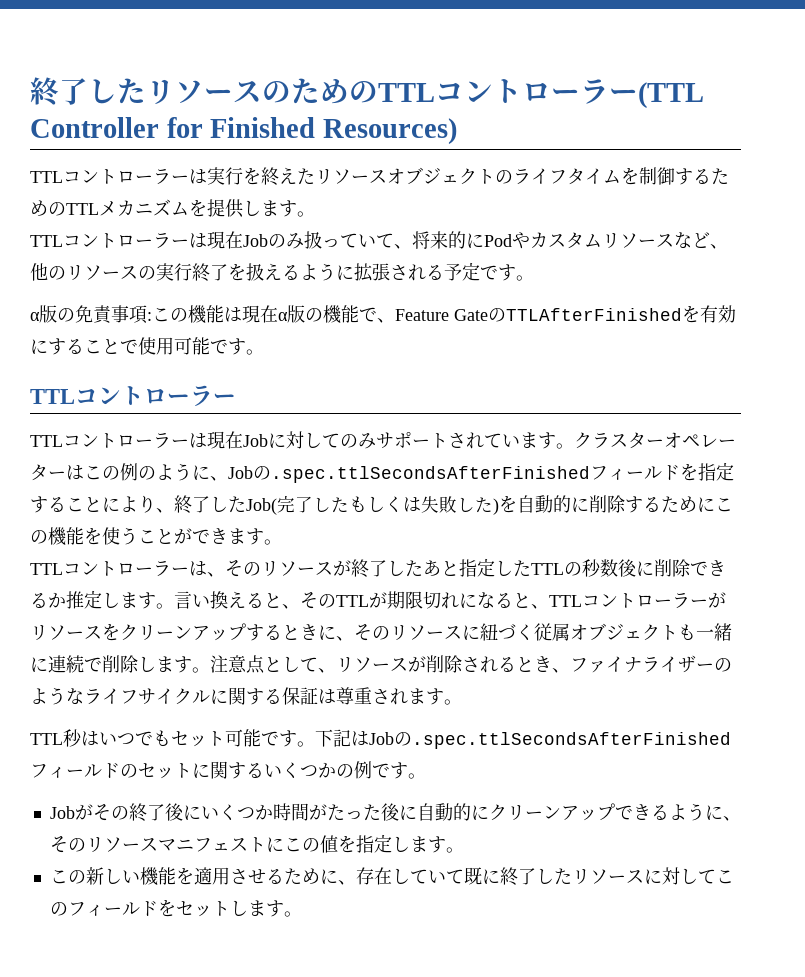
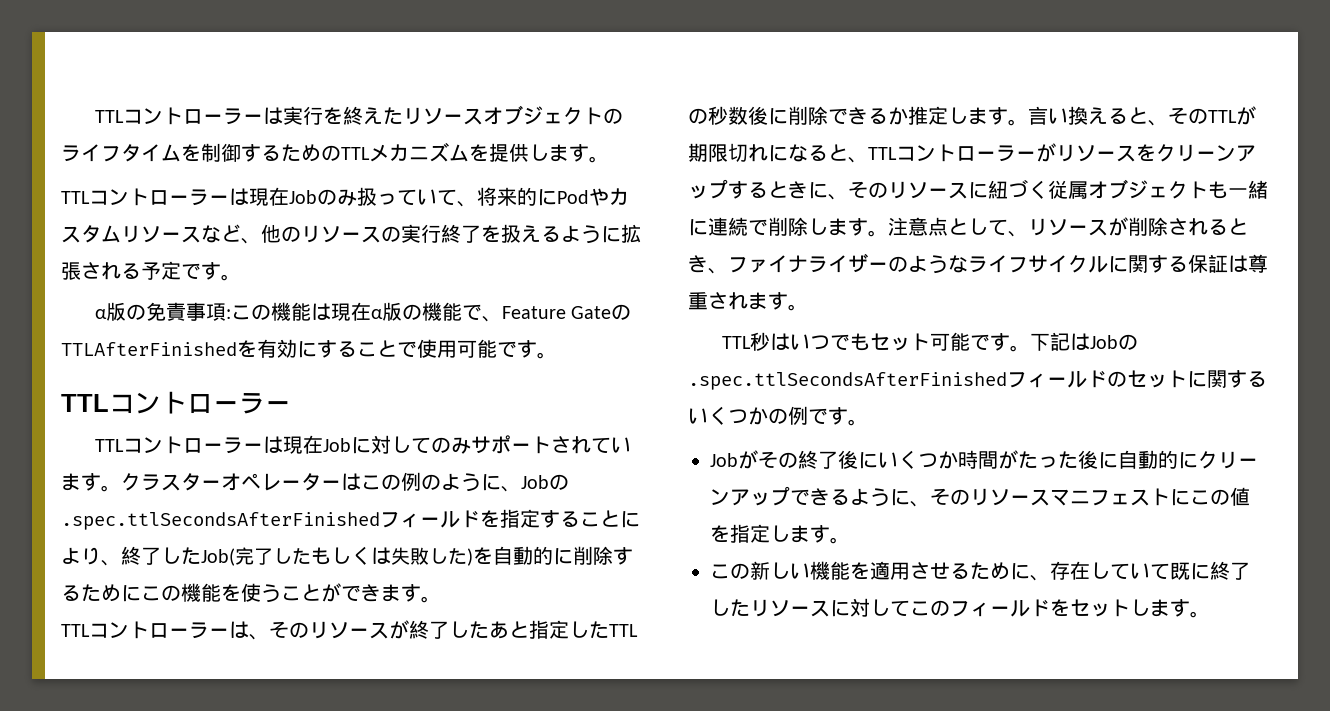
[30,77,704,109] [30,117,458,145] 終了したリソースのためのTTLコントローラー(TTL Controller for Finished Resources) // -> (94, 116) none

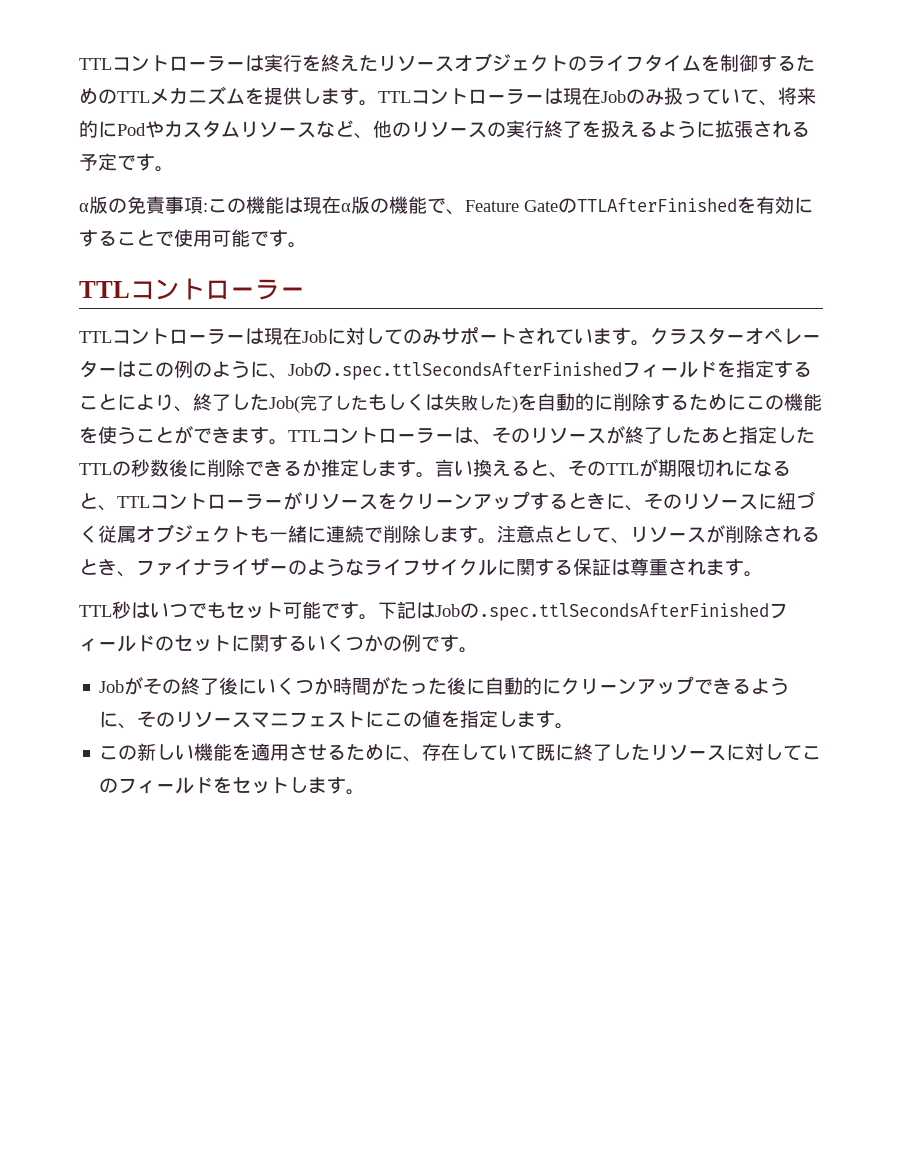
(609, 159) // -> (378, 103) none
(441, 599) // -> (288, 442) none

